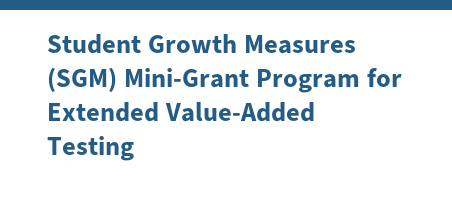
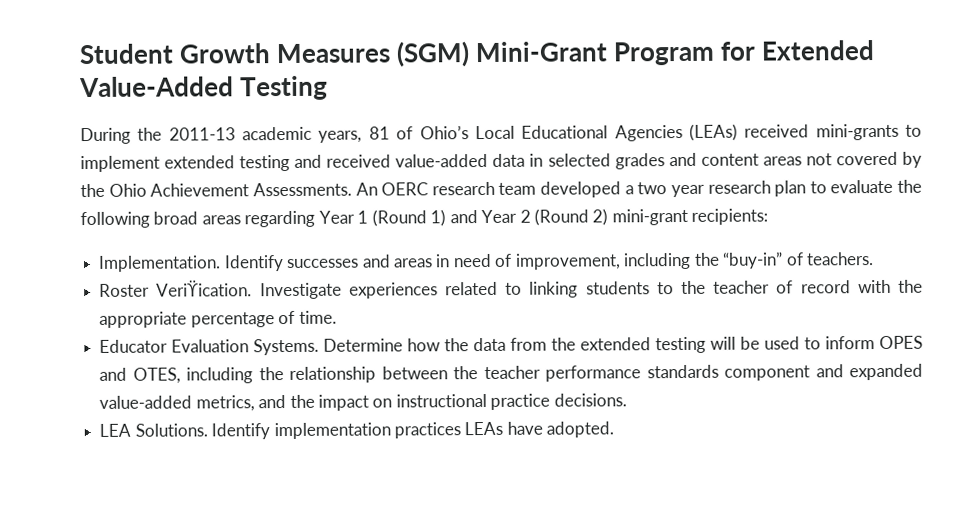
(134, 148) none -> [80,123,922,145] [80,151,923,173] [80,179,922,198] [80,208,769,229] [98,251,875,272] [99,279,923,300] [99,310,337,328] [99,335,924,356] [99,363,923,384] [99,393,627,412] [99,421,615,440] // During the 2011‐13 academic years, 81 of Ohio’s Local Educational Agencies (LEAs) received mini‐grants to implement extended testing and received value‐added data in selected grades and content areas not covered by the Ohio Achievement Assessments. An OERC research team developed a two year research plan to evaluate the following broad areas regarding Year 1 (Round 1) and Year 2 (Round 2) mini‐grant recipients: // Implementation. Identify successes and areas in need of improvement, including the “buy‐in” of teachers. // Roster Veriϔication. Investigate experiences related to linking students to the teacher of record with the appropriate percentage of time. // Educator Evaluation Systems. Determine how the data from the extended testing will be used to inform OPES and OTES, including the relationship between the teacher performance standards component and expanded value‐added metrics, and the impact on instructional practice decisions. // LEA Solutions. Identify implementation practices LEAs have adopted.

